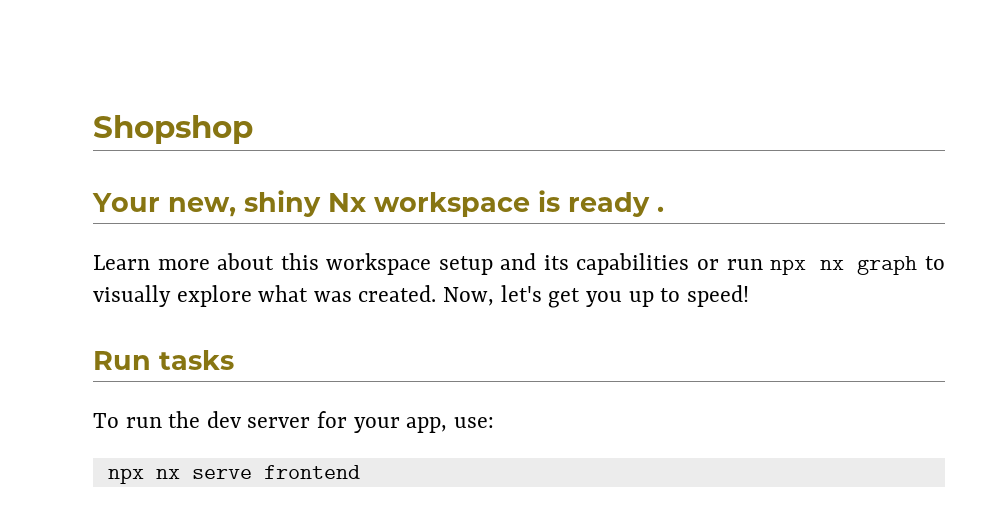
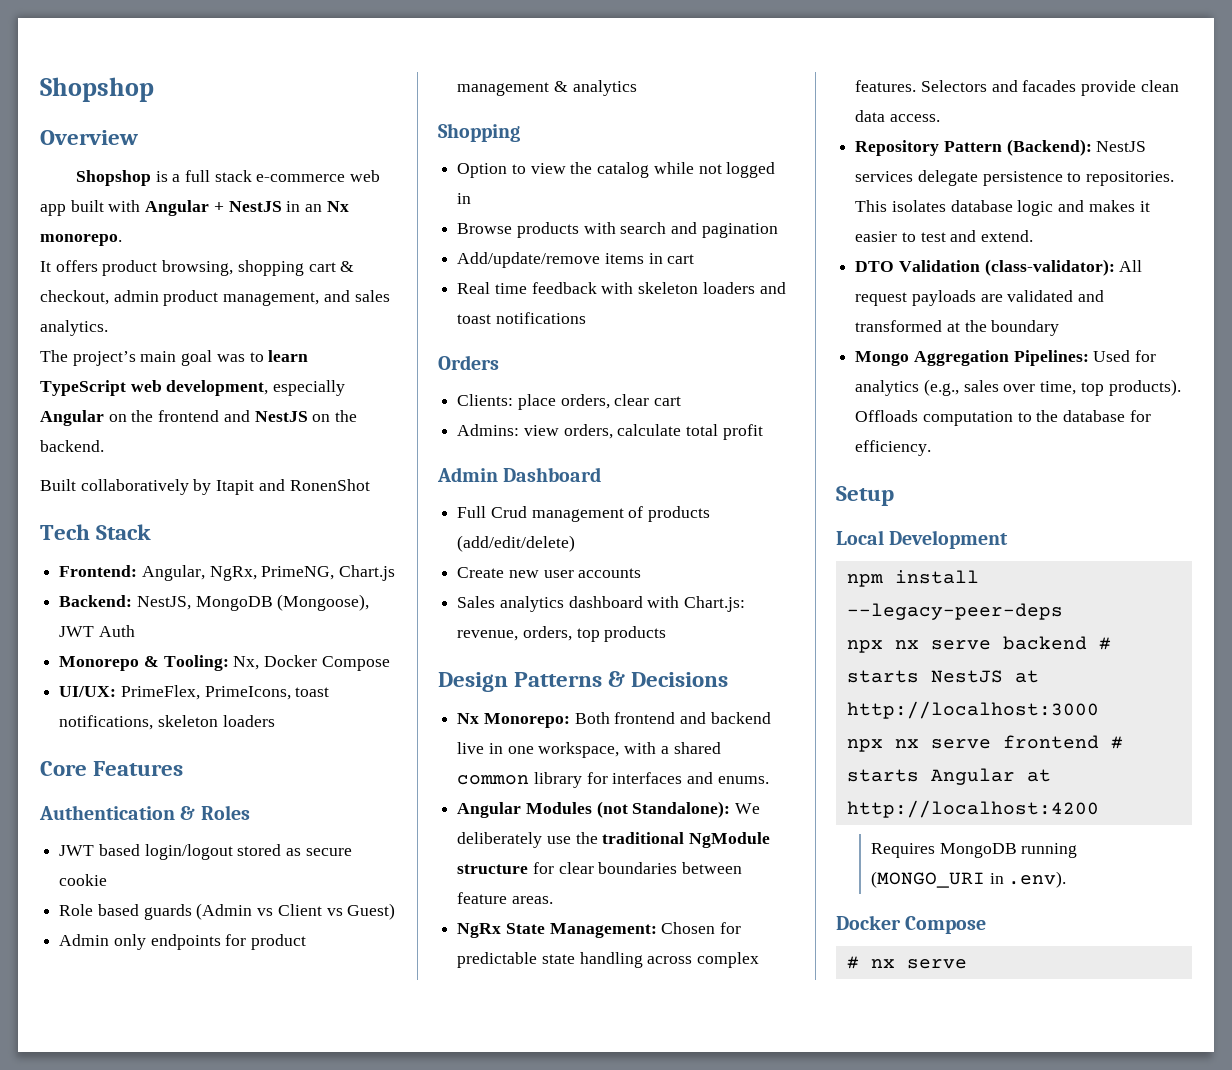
[92,190,664,217] [93,253,945,275] [93,285,749,308] [93,350,234,370] [93,411,494,433] [107,465,360,484] Your new, shiny Nx workspace is ready . // Learn more about this workspace setup and its capabilities or run npx nx graph to visually explore what was created. Now, let's get you up to speed! // Run tasks // To run the dev server for your app, use: // npx nx serve frontend -> [40,130,138,145] [75,170,381,186] [40,200,349,216] [40,234,122,246] [40,260,355,276] [40,290,390,306] [40,320,108,336] [40,350,309,366] [40,380,346,396] [40,410,358,426] [40,440,104,452] [40,479,370,495] [40,524,152,540] [59,565,396,581] [59,594,370,611] [59,625,135,637] [59,655,390,671] [59,685,330,700] [59,715,275,730] [40,761,184,776] [39,805,250,820] [59,844,352,860] [59,874,108,886] [59,903,396,920] [59,934,307,950] [457,80,637,96] [438,123,520,142] [457,162,776,178] [457,193,472,204] [457,222,778,238] [457,252,695,268] [457,282,786,294] [457,312,586,324] [438,355,499,370] [457,394,682,410] [457,424,763,440] [437,467,602,482] [457,506,711,522] [457,535,576,552] [457,567,642,578] [457,596,746,612] [457,626,667,642] [438,671,729,692] [457,712,771,728] [457,742,721,758] [457,772,769,788] [457,801,761,818] [457,832,771,848] [457,862,743,874] [457,892,553,904] [457,922,742,938] [457,952,760,968] [855,80,1179,96] [855,110,940,122] [855,139,1147,156] [855,170,1175,186] [855,200,1150,216] [855,230,1034,242] [855,259,1143,276] [855,290,1105,306] [855,320,1060,336] [855,350,1157,366] [855,379,1181,396] [855,410,1151,426] [855,440,932,456] [836,486,894,506] [836,530,1009,549] [846,570,979,587] [846,603,1063,620] [846,636,1111,653] [846,670,1039,683] [846,701,1099,719] [846,735,1123,752] [846,768,1051,785] [846,800,1099,818] [870,843,1078,858] [870,871,1067,888] [836,915,987,934] [846,956,967,969] Overview // Shopshop is a full stack e-commerce web app built with Angular + NestJS in an Nx monorepo. // It offers product browsing, shopping cart & checkout, admin product management, and sales analytics. // The project’s main goal was to learn TypeScript web development, especially Angular on the frontend and NestJS on the backend. // Built collaboratively by Itapit and RonenShot // Tech Stack // Frontend: Angular, NgRx, PrimeNG, Chart.js // Backend: NestJS, MongoDB (Mongoose), JWT Auth // Monorepo & Tooling: Nx, Docker Compose // UI/UX: PrimeFlex, PrimeIcons, toast notifications, skeleton loaders // Core Features // Authentication & Roles // JWT based login/logout stored as secure cookie // Role based guards (Admin vs Client vs Guest) // Admin only endpoints for product management & analytics // Shopping // Option to view the catalog while not logged in // Browse products with search and pagination // Add/update/remove items in cart // Real time feedback with skeleton loaders and toast notifications // Orders // Clients: place orders, clear cart // Admins: view orders, calculate total profit // Admin Dashboard // Full Crud management of products (add/edit/delete) // Create new user accounts // Sales analytics dashboard with Chart.js: revenue, orders, top products // Design Patterns & Decisions // Nx Monorepo: Both frontend and backend live in one workspace, with a shared common library for interfaces and enums. // Angular Modules (not Standalone): We deliberately use the traditional NgModule structure for clear boundaries between feature areas. // NgRx State Management: Chosen for predictable state handling across complex features. Selectors and facades provide clean data access. // Repository Pattern (Backend): NestJS services delegate persistence to repositories. This isolates database logic and makes it easier to test and extend. // DTO Validation (class-validator): All request payloads are validated and transformed at the boundary // Mongo Aggregation Pipelines: Used for analytics (e.g., sales over time, top products). Offloads computation to the database for efficiency. // Setup // Local Development // npm install --legacy-peer-deps // npx nx serve backend # starts NestJS at http://localhost:3000 // npx nx serve frontend # starts Angular at http://localhost:4200 // Requires MongoDB running (MONGO_URI in .env). // Docker Compose // # nx serve

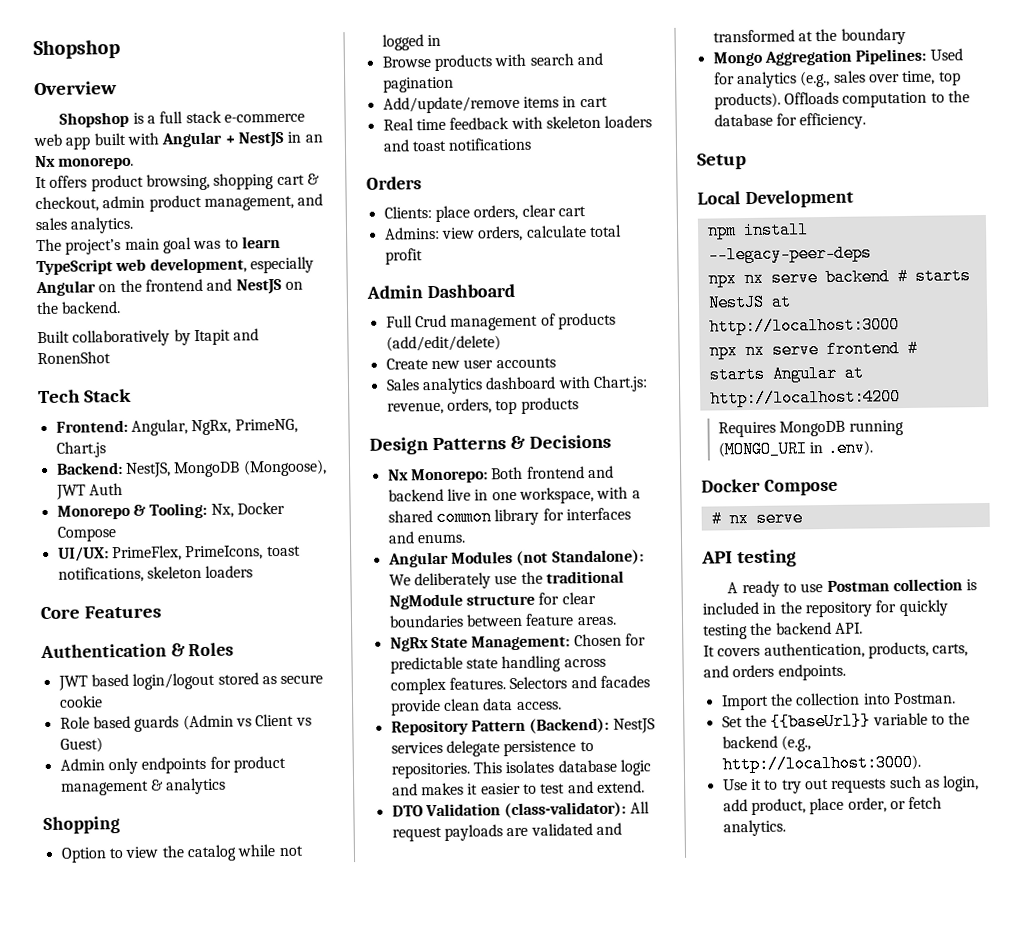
(967, 964) none -> [701,549,797,568] [727,578,978,598] [702,599,948,618] [703,621,863,640] [703,641,969,659] [703,663,846,681] [720,692,956,711] [721,712,971,731] [721,735,811,752] [721,753,921,774] [722,775,980,794] [722,796,943,816] [722,819,786,837] // API testing // A ready to use Postman collection is included in the repository for quickly testing the backend API. // It covers authentication, products, carts, and orders endpoints. // Import the collection into Postman. // Set the {{baseUrl}} variable to the backend (e.g., http://localhost:3000). // Use it to try out requests such as login, add product, place order, or fetch analytics.

